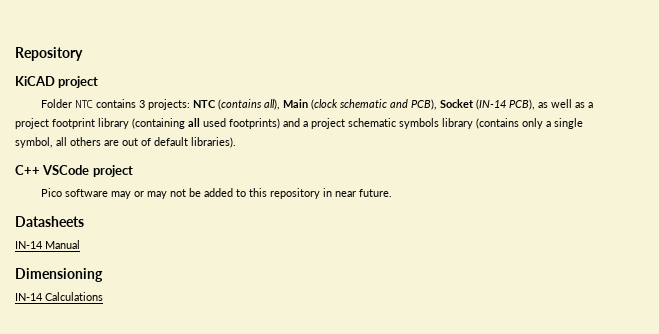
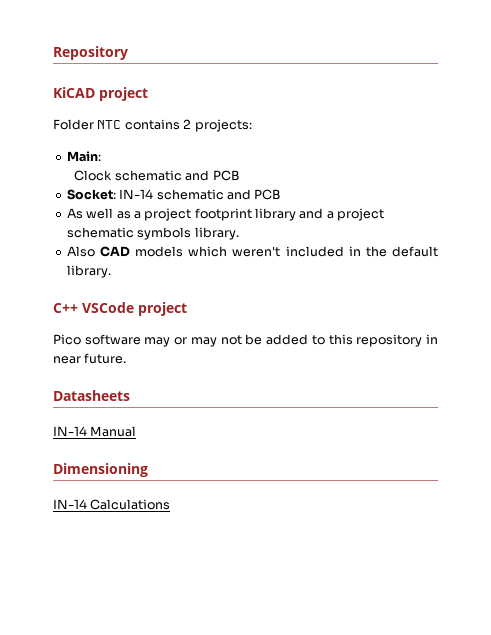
[138,100,145,108] 3 -> [183,119,192,129] 2
[192,99,548,110] NTC (contains all), Main (clock schematic and PCB), Socket (IN-14 PCB), as -> [66,151,101,162] [74,170,240,181] [66,189,282,200] [66,208,83,219] // Main: // Clock schematic and PCB // Socket: IN-14 schematic and PCB // As
[132,118,280,129] (containing all used footprints) -> (296, 214) none
[442,118,583,129] [15,137,236,148] library (contains only a single symbol, all others are out of default libraries). -> [194,227,239,240] [66,246,438,257] [66,265,111,278] library. // Also CAD models which weren't included in the default library.

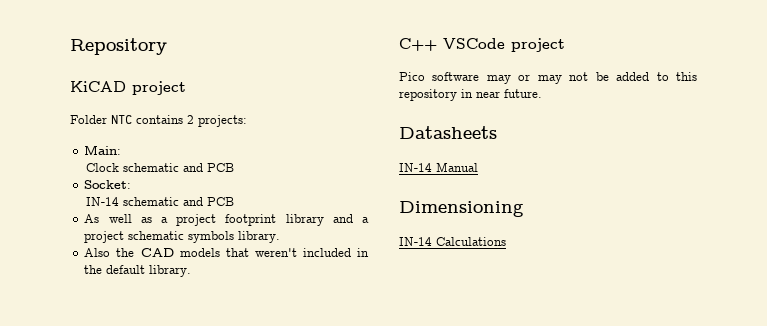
(116, 194) none -> (132, 184) //
(95, 251) none -> [116,248,135,257] the
[188,246,228,257] which -> [225,248,249,257] that

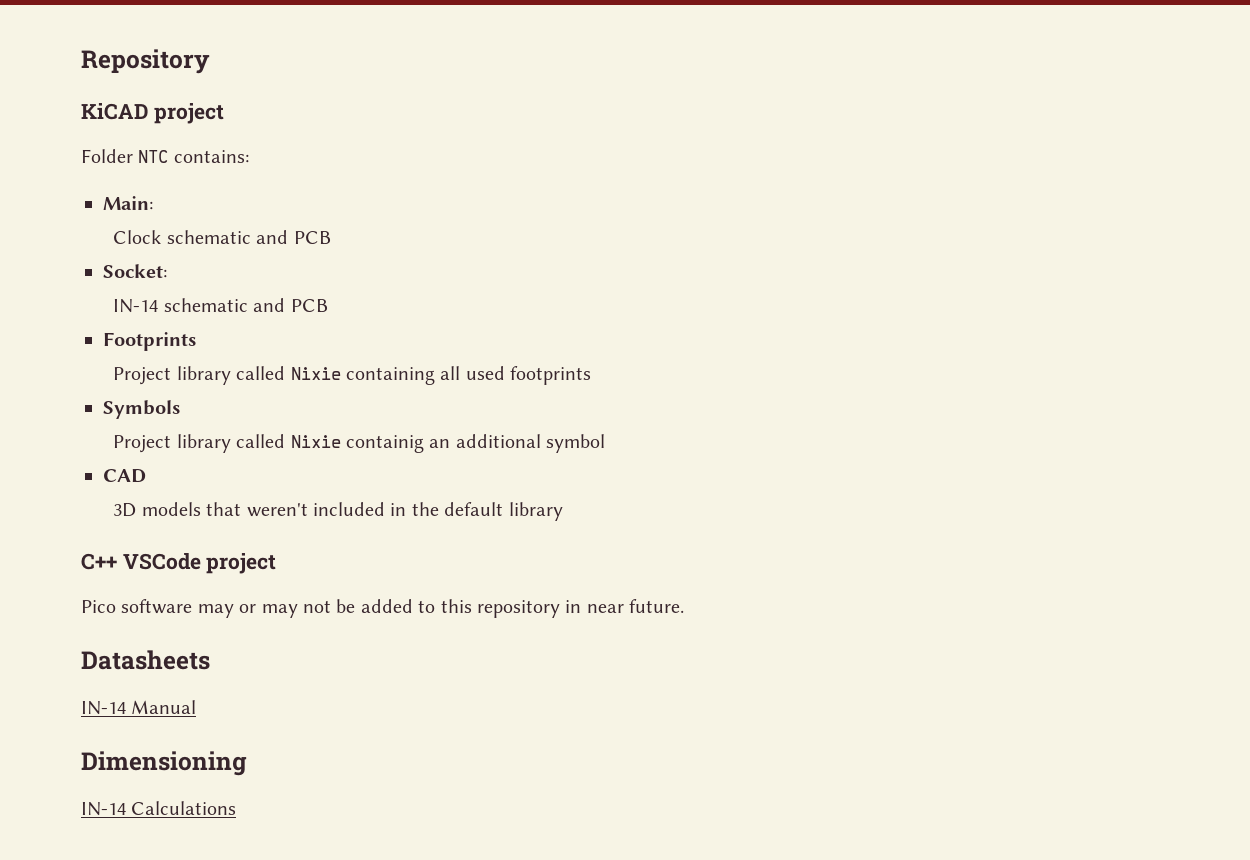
[136,115,247,127] contains 2 projects: -> [173,150,249,163] contains:
[84,214,369,226] [84,231,281,243] [84,248,135,257] As well as a project footprint library and a project schematic symbols library. // Also the -> [103,332,196,351] [113,366,592,385] [103,400,180,419] [113,434,606,453] Footprints // Project library called Nixie containing all used footprints // Symbols // Project library called Nixie containig an additional symbol //
(174, 252) none -> [113,503,137,517] // 3D
[149,265,192,277] library. -> [508,502,563,521] library

